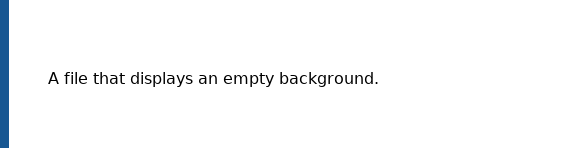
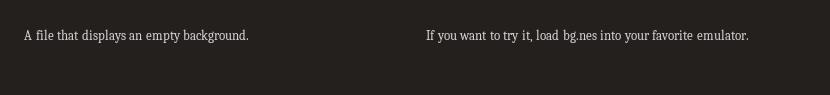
(379, 79) none -> [426,29,749,43] // If you want to try it, load bg.nes into your favorite emulator.

